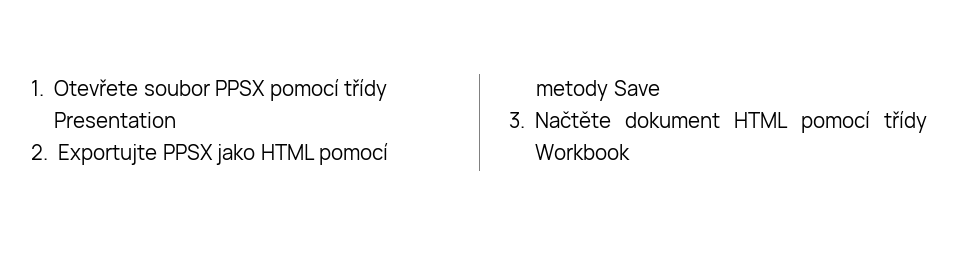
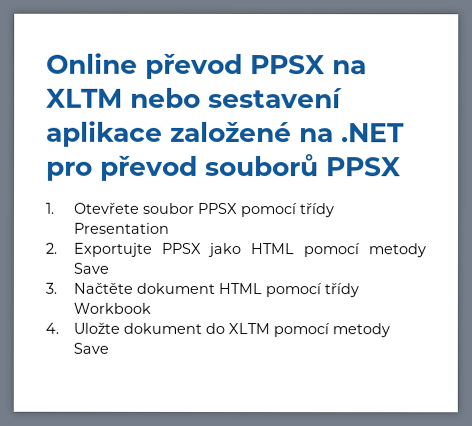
(31, 88) none -> [46,52,367,80] [46,87,343,109] [46,120,405,147] [46,153,401,181] Online převod PPSX na XLTM nebo sestavení aplikace založené na .NET pro převod souborů PPSX //
(631, 152) none -> [45,322,390,338] [72,342,109,354] // 4. Uložte dokument do XLTM pomocí metody Save

